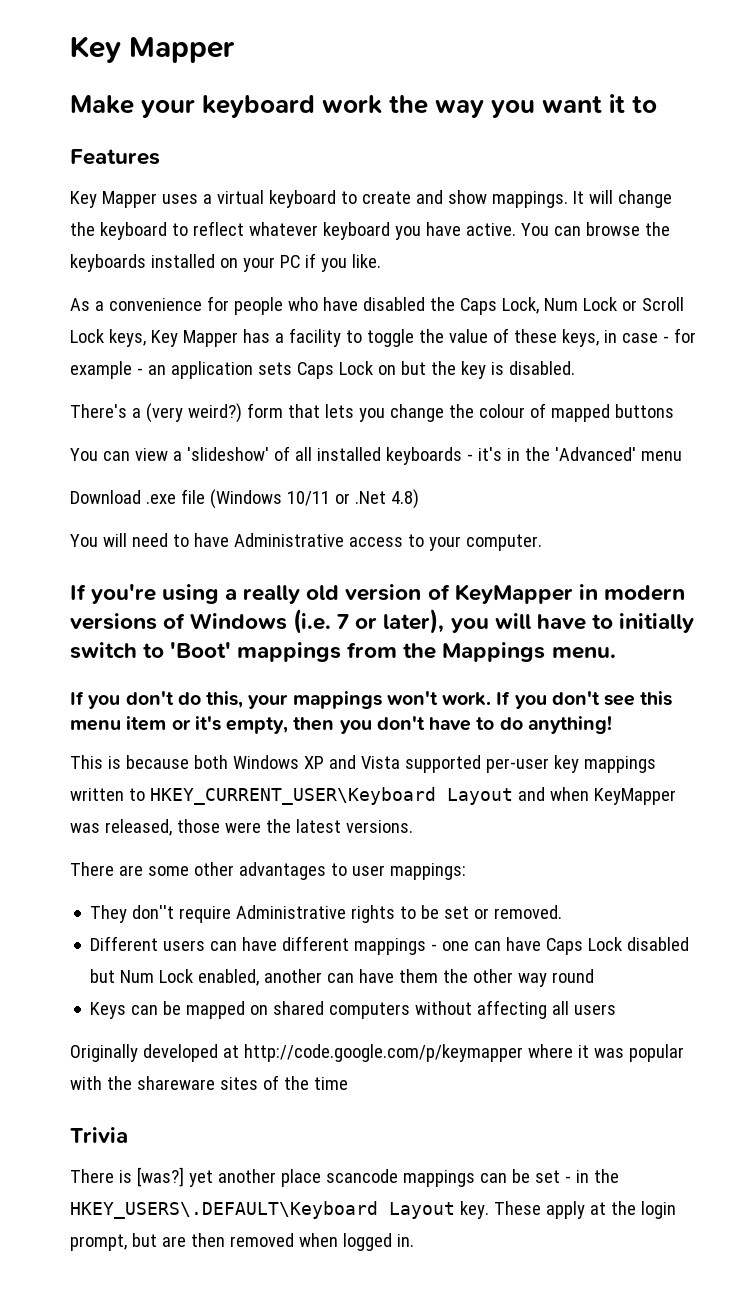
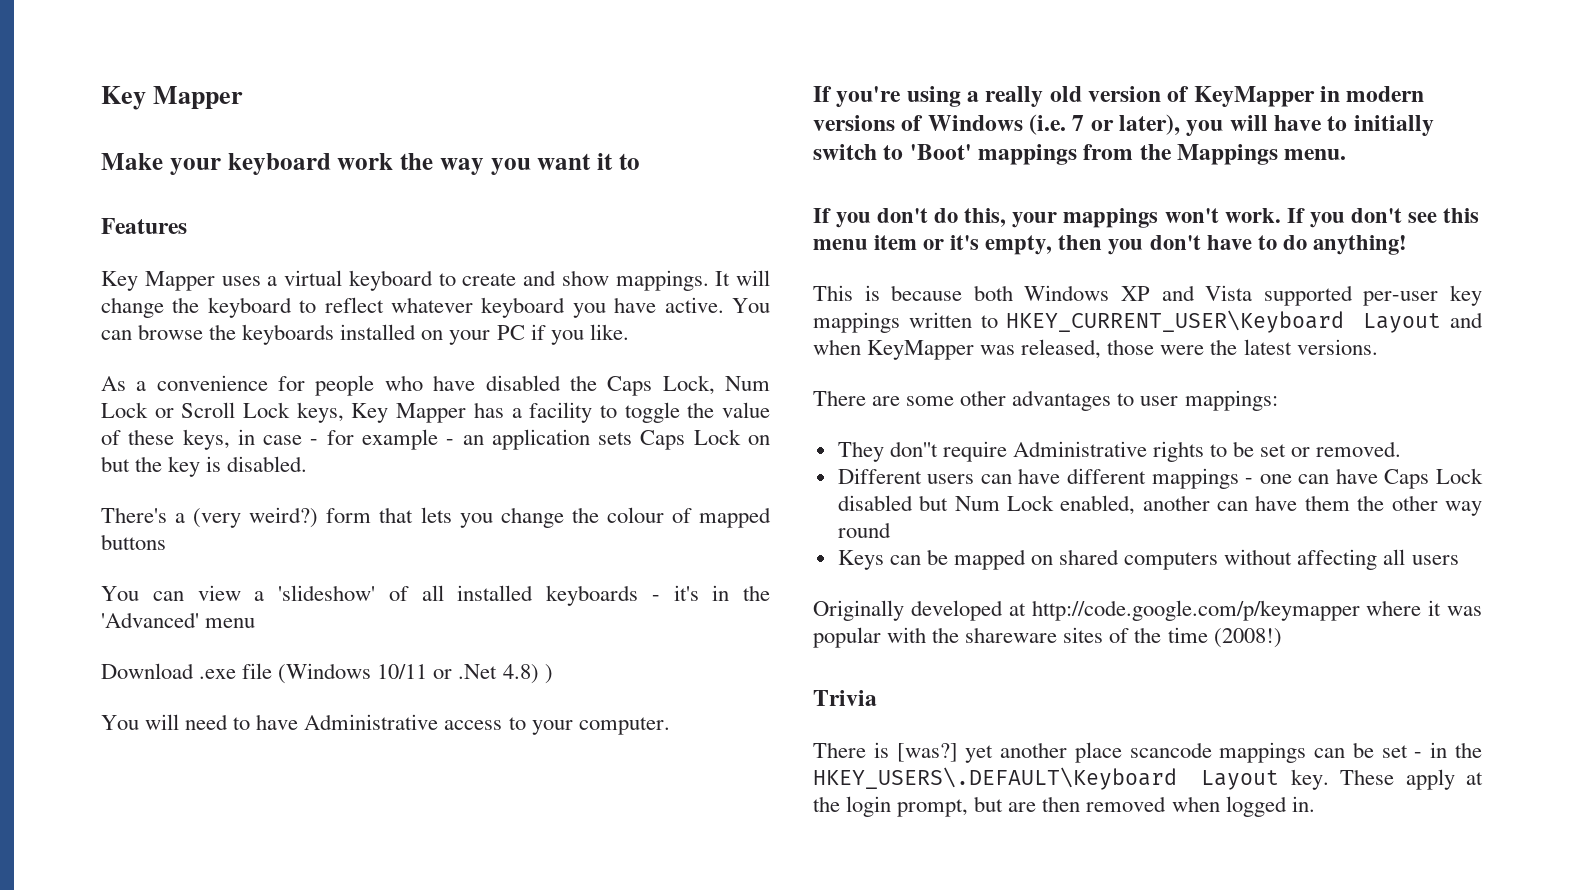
(419, 499) none -> [544,664,553,684] )
(348, 1083) none -> [1213,628,1282,648] (2008!)

